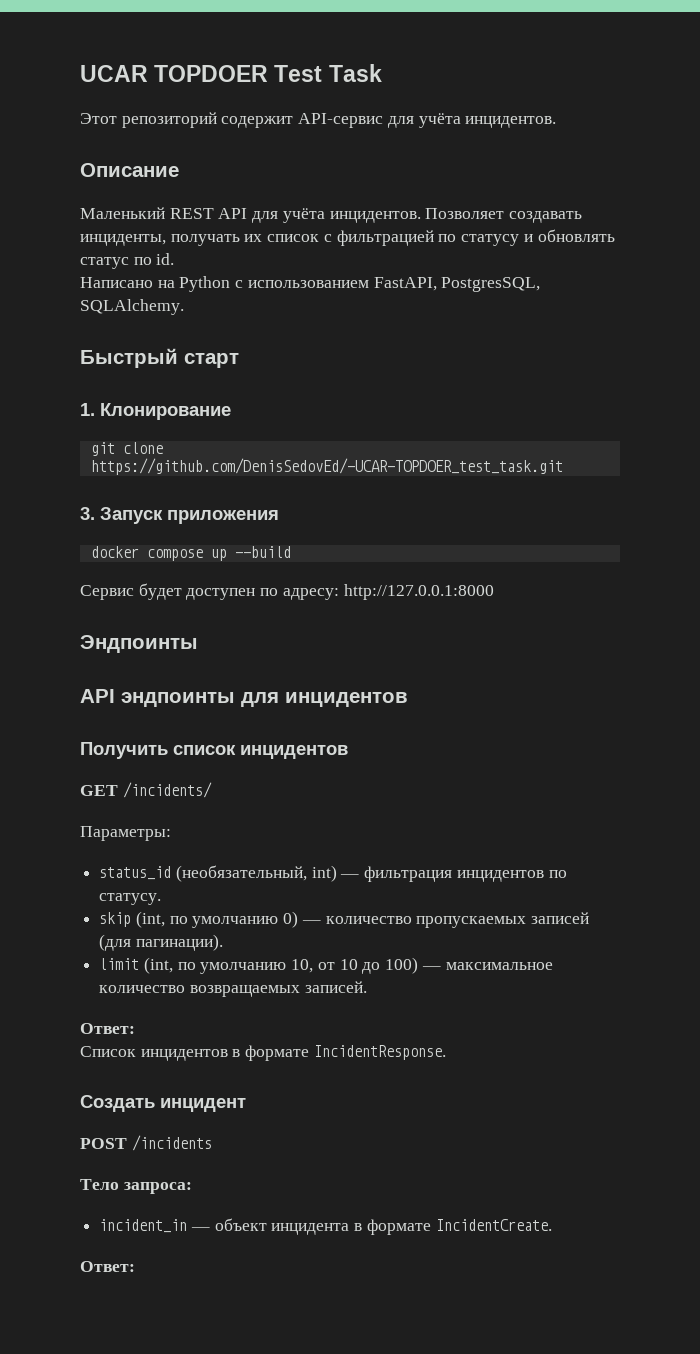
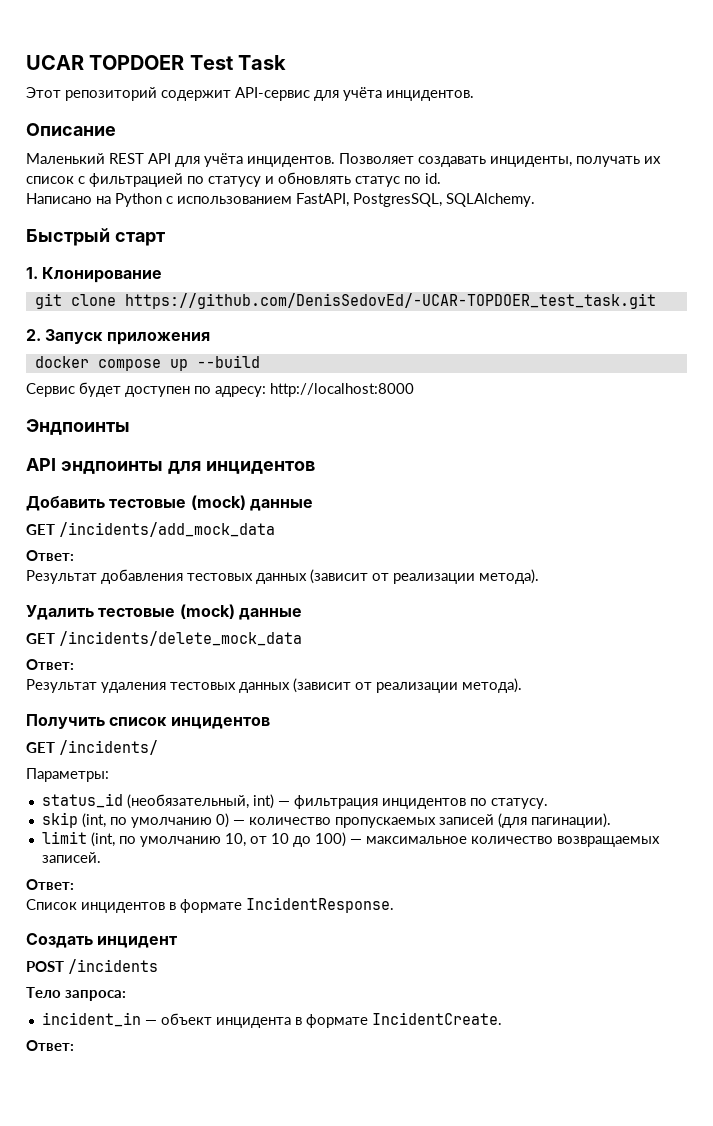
[80,507,95,520] 3. -> [26,329,41,341] 2.
[343,584,494,600] http://127.0.0.1:8000 -> [270,383,414,397] http://localhost:8000
(408, 699) none -> [26,495,313,511] [26,522,275,537] [26,550,74,561] [26,569,539,584] [26,604,302,620] [26,631,302,646] [26,659,74,670] [26,678,522,693] // Добавить тестовые (mock) данные // GET /incidents/add_mock_data // Ответ: // Результат добавления тестовых данных (зависит от реализации метода). // Удалить тестовые (mock) данные // GET /incidents/delete_mock_data // Ответ: // Результат удаления тестовых данных (зависит от реализации метода).

